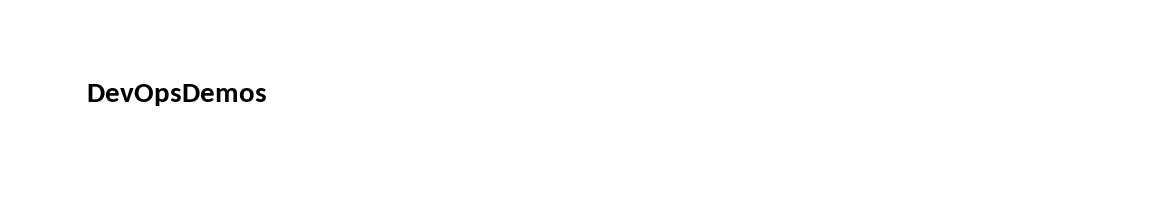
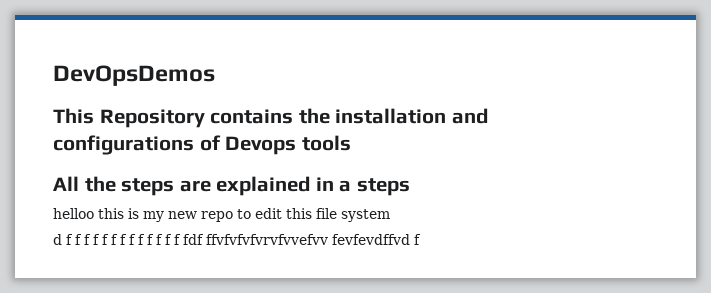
(267, 95) none -> [53,108,488,128] [53,135,351,155] [53,176,410,196] [53,208,390,222] [53,234,421,245] // This Repository contains the installation and configurations of Devops tools // All the steps are explained in a steps // helloo this is my new repo to edit this file system // d f f f f f f f f f f f f f fdf ffvfvfvfvrvfvvefvv fevfevdffvd f

